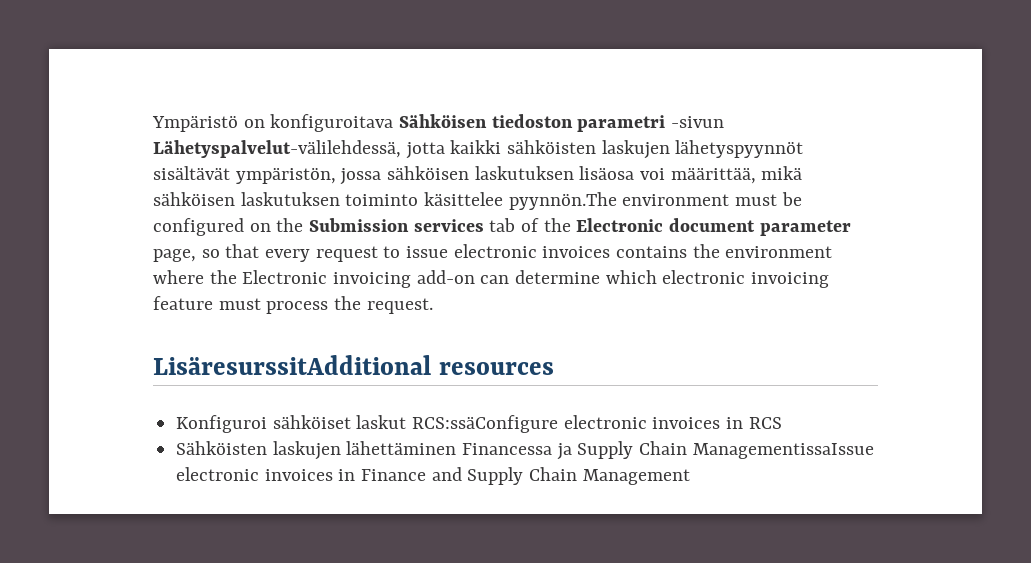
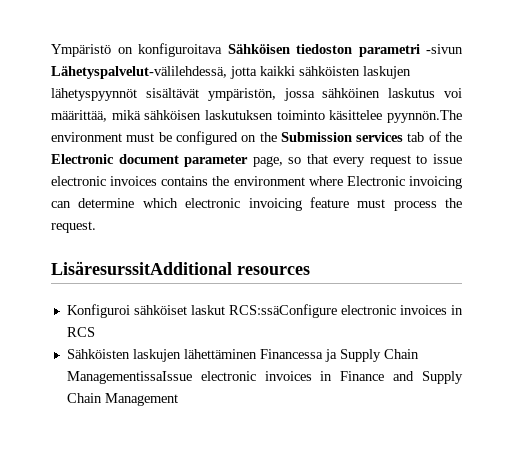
[387,166,635,180] sähköisen laskutuksen lisäosa -> [322,88,436,98] sähköinen laskutus
[209,270,237,284] the -> (343, 181) none
[416,270,475,284] add-on -> (463, 182) none

